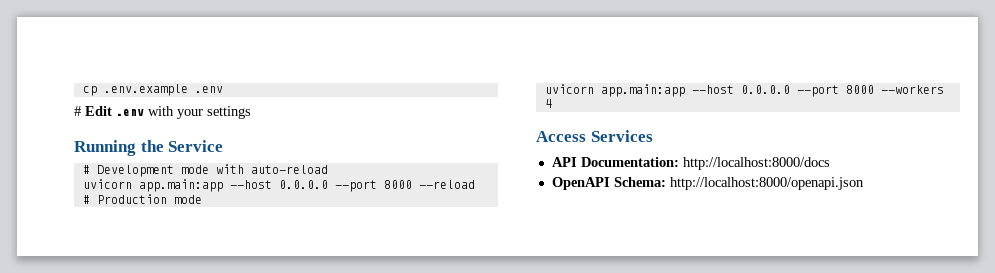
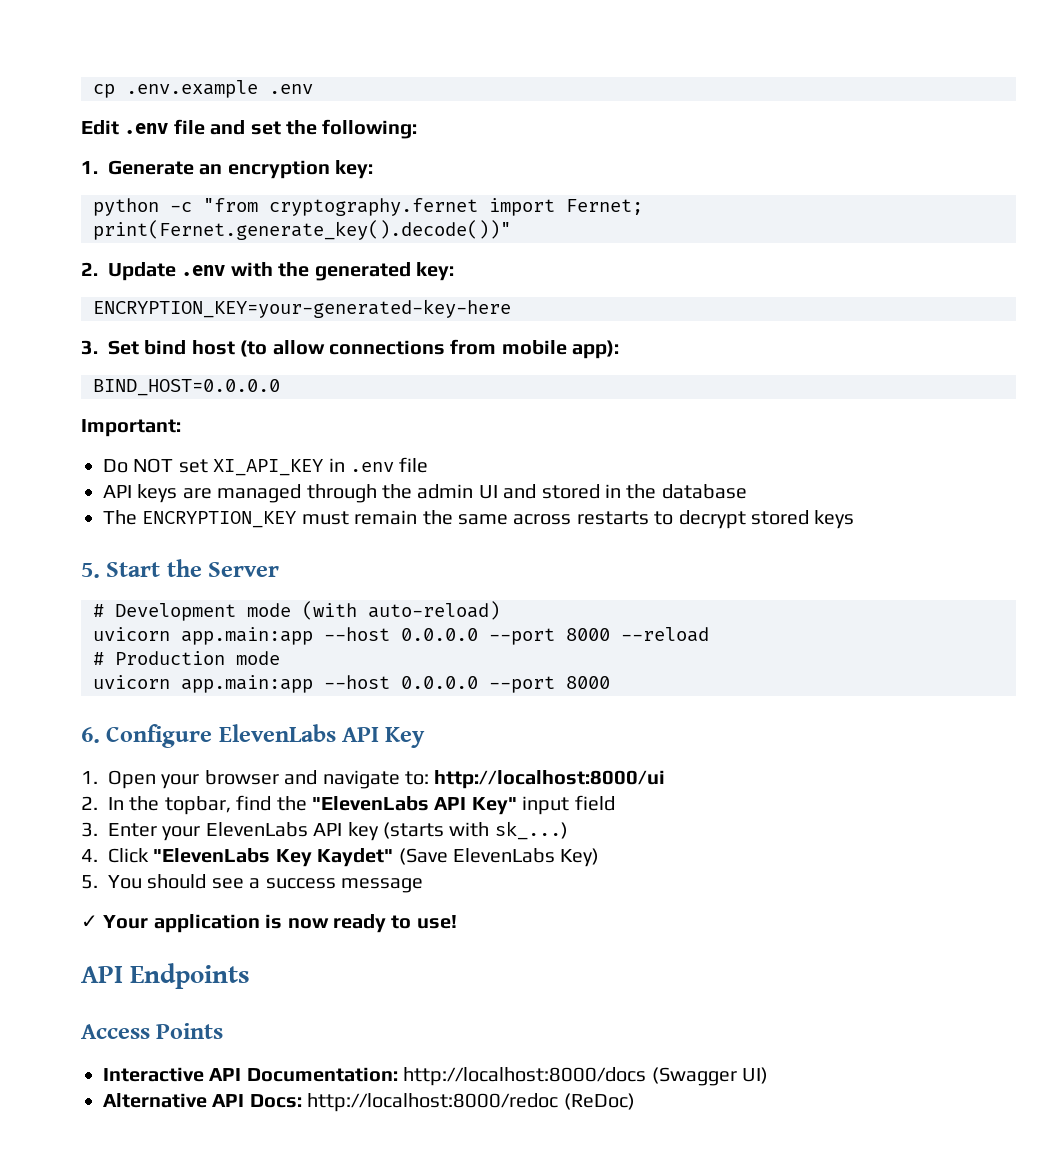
[74,106,81,116] # -> (313, 89) none
[148,106,251,119] [74,140,224,156] with your settings // Running the Service -> [173,119,418,139] [81,160,374,179] [93,198,643,216] [93,220,511,240] [81,262,454,281] [93,299,511,318] [81,339,620,359] [93,379,280,396] [81,419,181,437] [103,457,429,476] [103,484,747,503] [103,510,855,529] [81,559,280,578] file and set the following: // 1. Generate an encryption key: // python -c "from cryptography.fernet import Fernet; print(Fernet.generate_key().decode())" // 2. Update .env with the generated key: // ENCRYPTION_KEY=your-generated-key-here // 3. Set bind host (to allow connections from mobile app): // BIND_HOST=0.0.0.0 // Important: // Do NOT set XI_API_KEY in .env file // API keys are managed through the admin UI and stored in the database // The ENCRYPTION_KEY must remain the same across restarts to decrypt stored keys // 5. Start the Server
[215,164,328,174] with auto-reload -> [302,601,500,620] (with auto-reload)
[880,85,944,94] [544,99,552,108] --workers 4 -> [81,724,426,748] [81,770,666,789] [81,795,615,815] [81,821,568,841] [81,848,600,867] [81,874,423,893] [81,914,457,933] [81,963,251,989] // 6. Configure ElevenLabs API Key // 1. Open your browser and navigate to: http://localhost:8000/ui // 2. In the topbar, find the "ElevenLabs API Key" input field // 3. Enter your ElevenLabs API key (starts with sk_...) // 4. Click "ElevenLabs Key Kaydet" (Save ElevenLabs Key) // 5. You should see a success message // ✓ Your application is now ready to use! // API Endpoints
[590,130,653,142] Services // -> [156,1023,224,1039] [103,1067,204,1082] Points // Interactive
[551,177,864,190] // OpenAPI Schema: http://localhost:8000/openapi.json -> [651,1067,768,1086] [103,1093,635,1112] (Swagger UI) // Alternative API Docs: http://localhost:8000/redoc (ReDoc)

